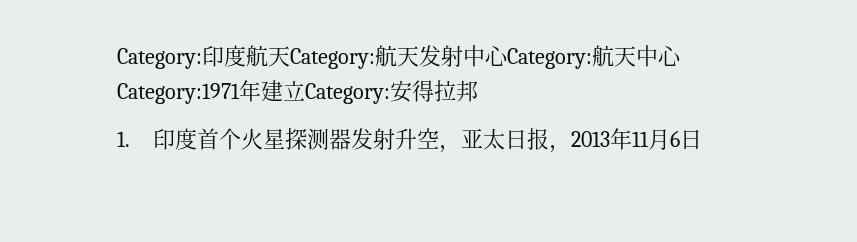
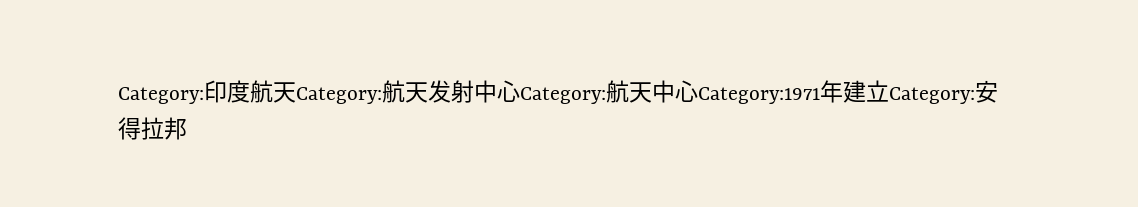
[117,128,702,153] // 1.印度首个火星探测器发射升空，亚太日报，2013年11月6日 -> (187, 128) none

